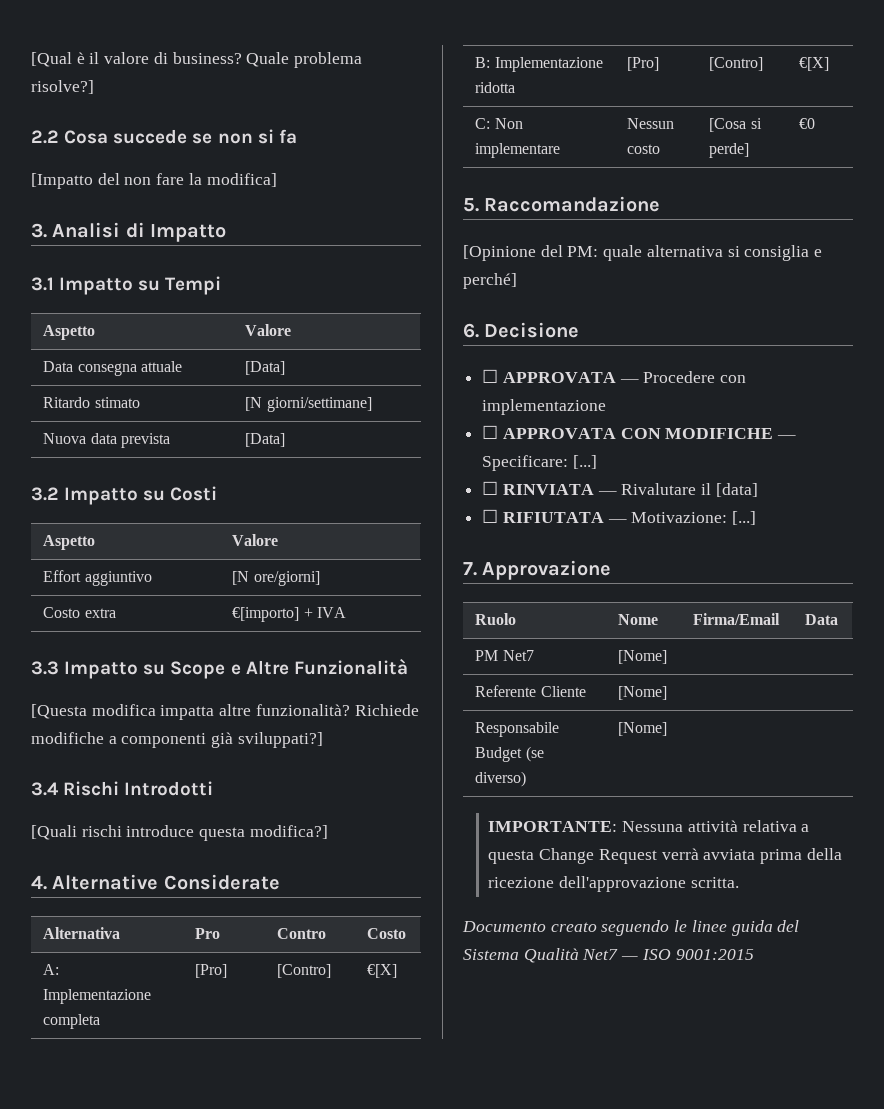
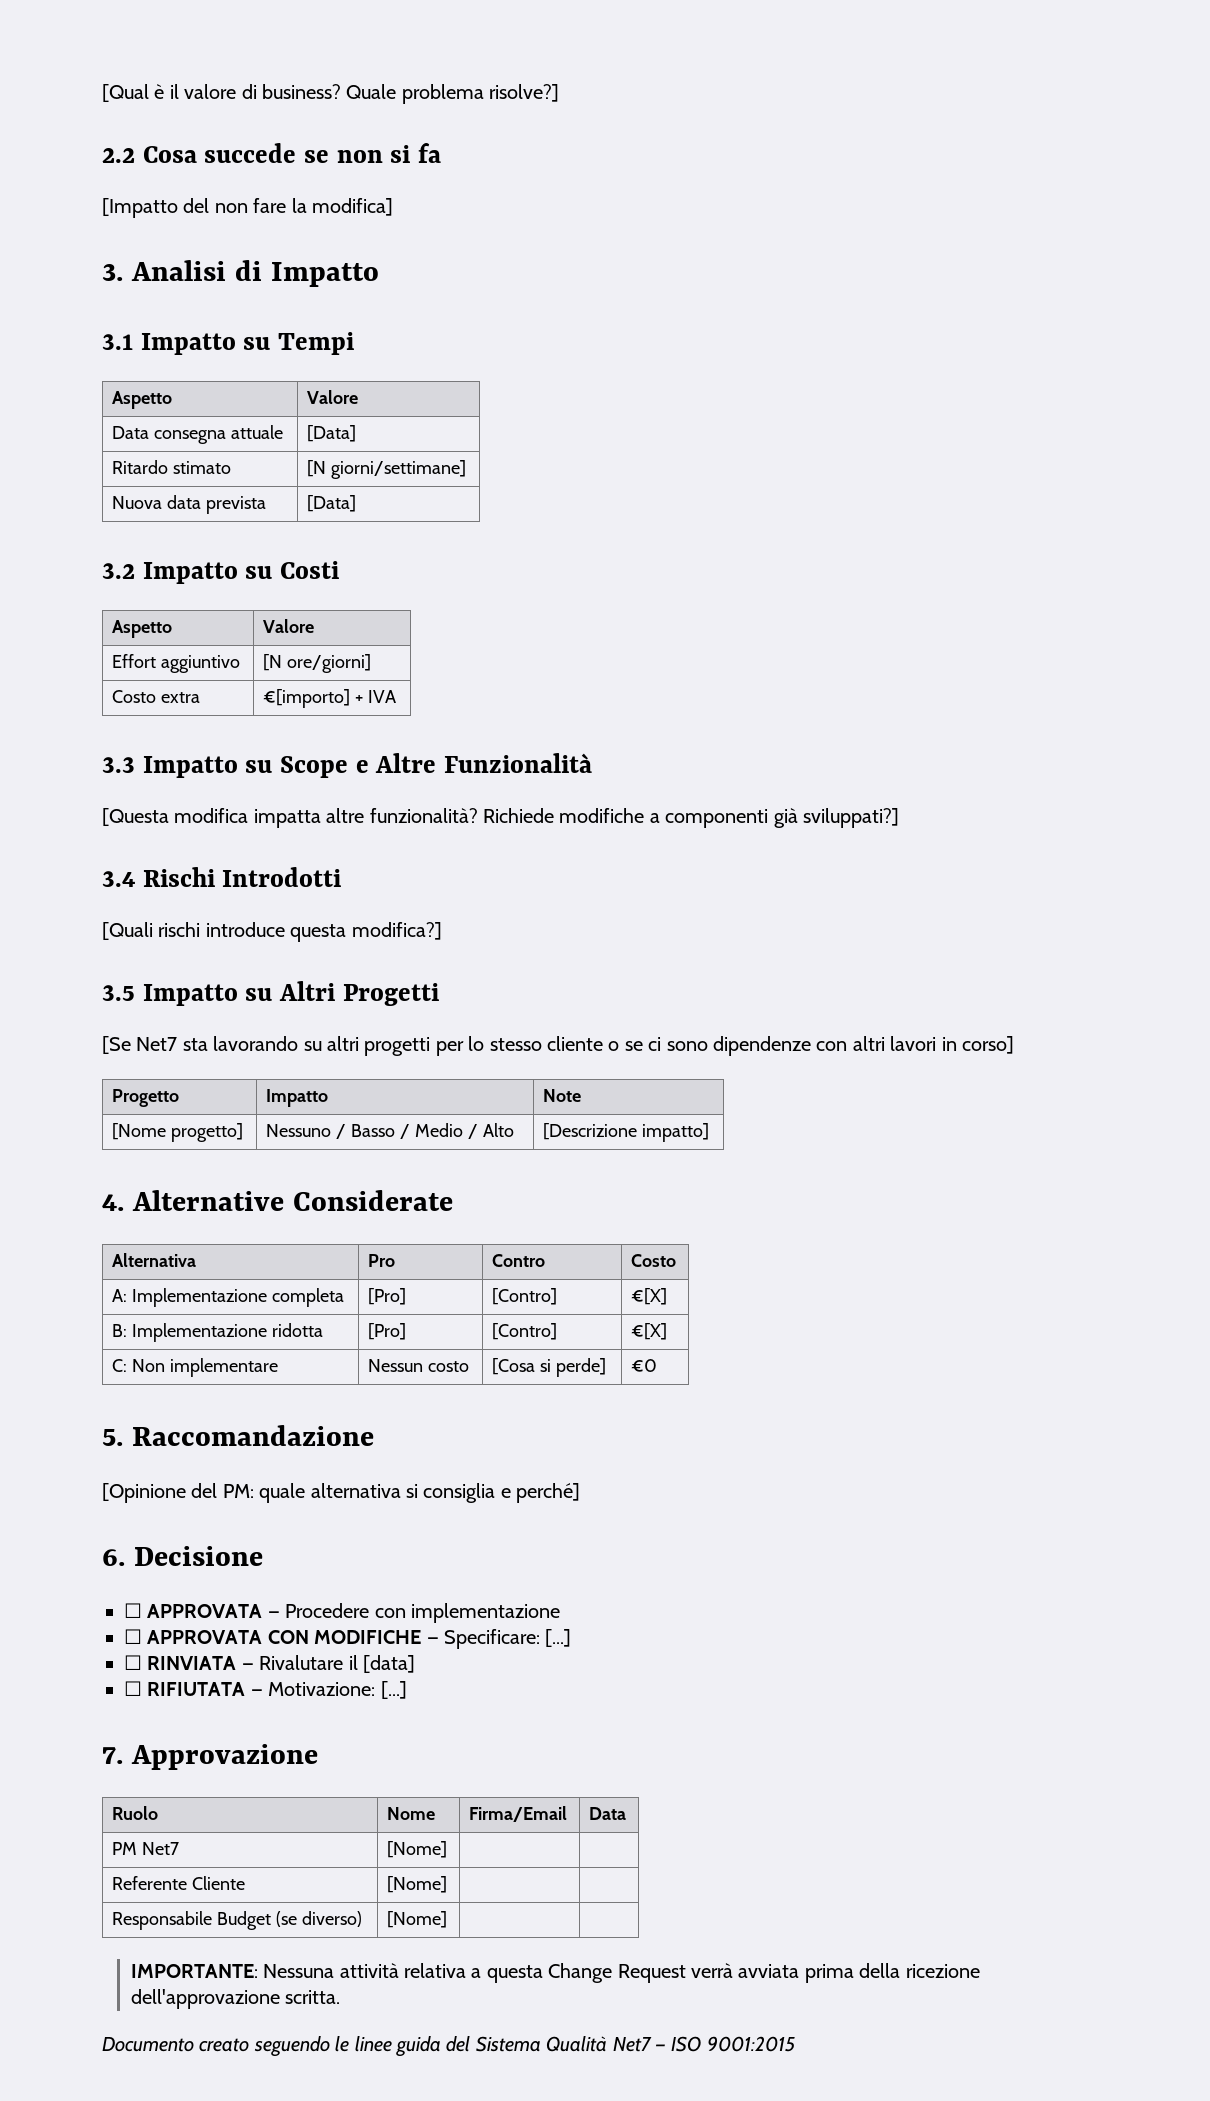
(328, 832) none -> [102,981,439,1006] [102,1036,1014,1056] [112,1089,180,1107] [266,1089,329,1107] [543,1089,582,1102] [112,1123,244,1142] [266,1123,514,1139] [543,1123,710,1142] // 3.5 Impatto su Altri Progetti // [Se Net7 sta lavorando su altri progetti per lo stesso cliente o se ci sono dipendenze con altri lavori in corso] // Progetto | Impatto | Note // [Nome progetto] | Nessuno / Basso / Medio / Alto | [Descrizione impatto]

